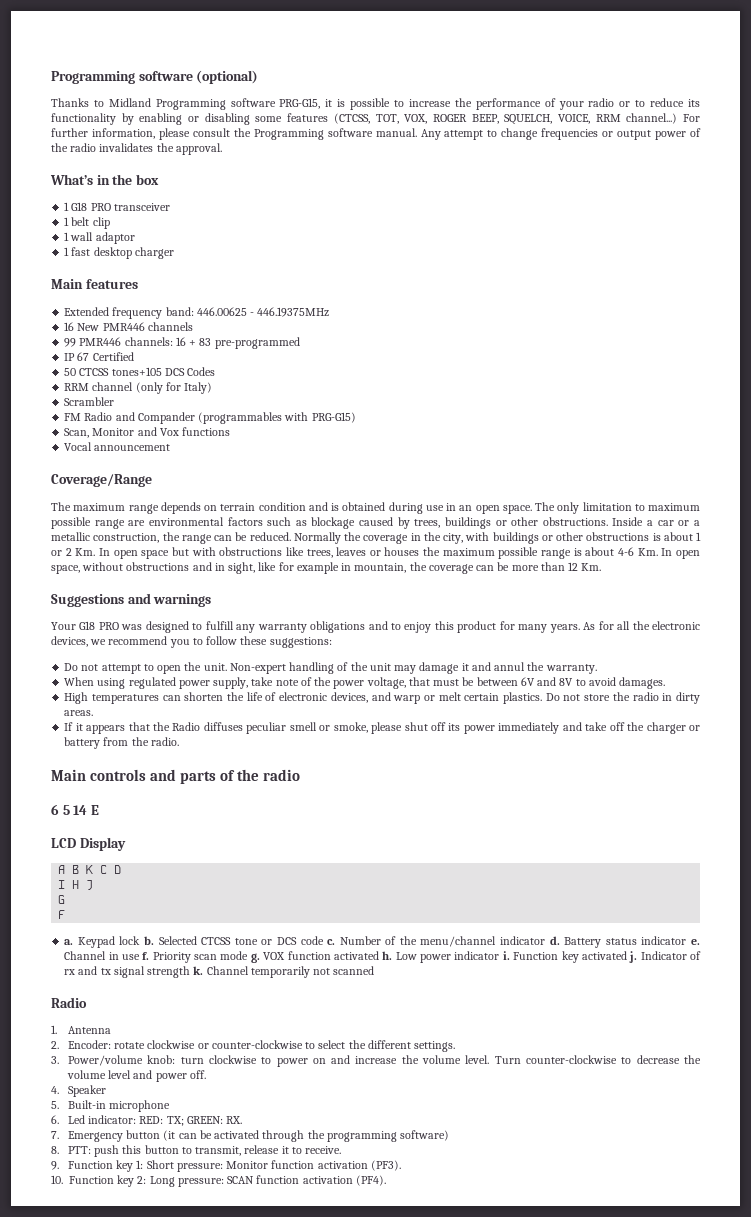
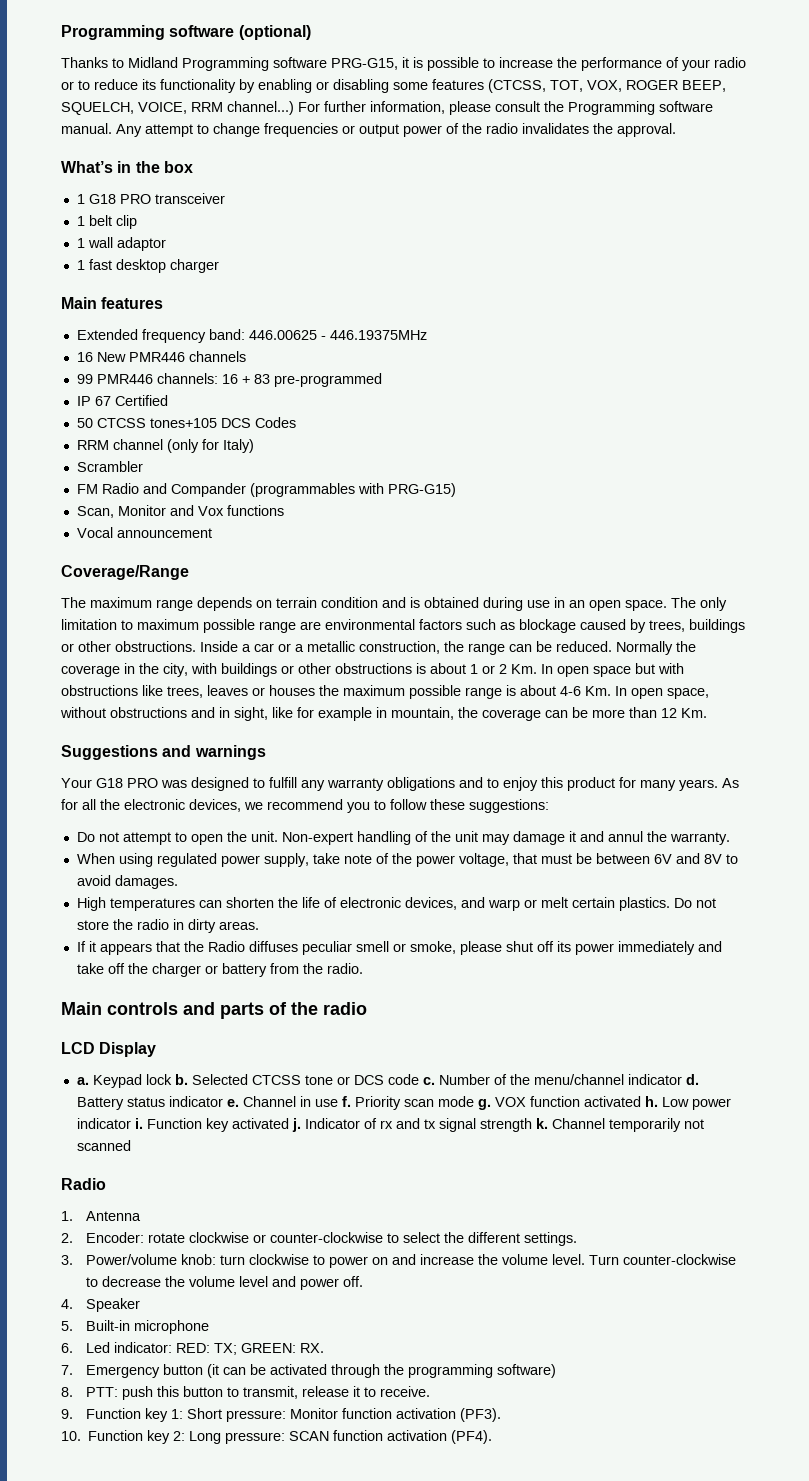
[51,804,99,815] [51,837,126,851] [58,865,122,874] [58,880,94,890] [58,895,66,904] [58,910,66,919] 6 5 14 E // LCD Display // A B K C D // I H J // G // F -> [61,1042,157,1057] LCD Display

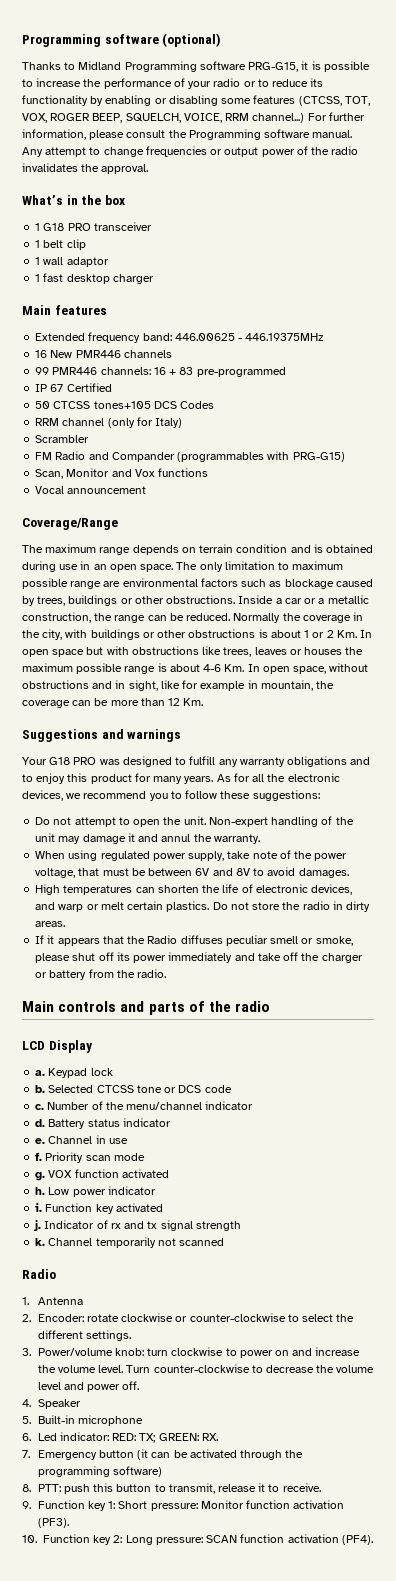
(172, 1079) none -> (113, 1072) //
(419, 1079) none -> (232, 1089) //
(682, 1079) none -> (254, 1105) //
(223, 1101) none -> (171, 1122) //
(338, 1103) none -> (128, 1141) //
(474, 1101) none -> (145, 1157) //
(641, 1101) none -> (169, 1173) //
(131, 1123) none -> (156, 1190) //
(289, 1123) none -> (163, 1207) //
(532, 1125) none -> (241, 1226) //

